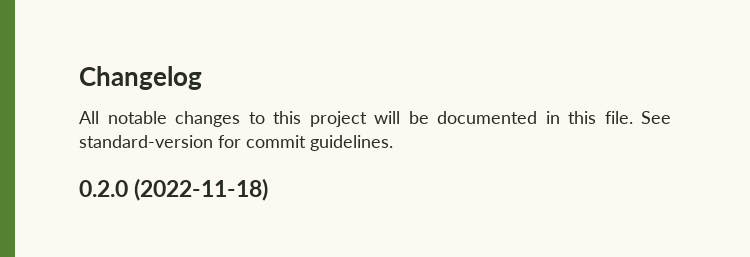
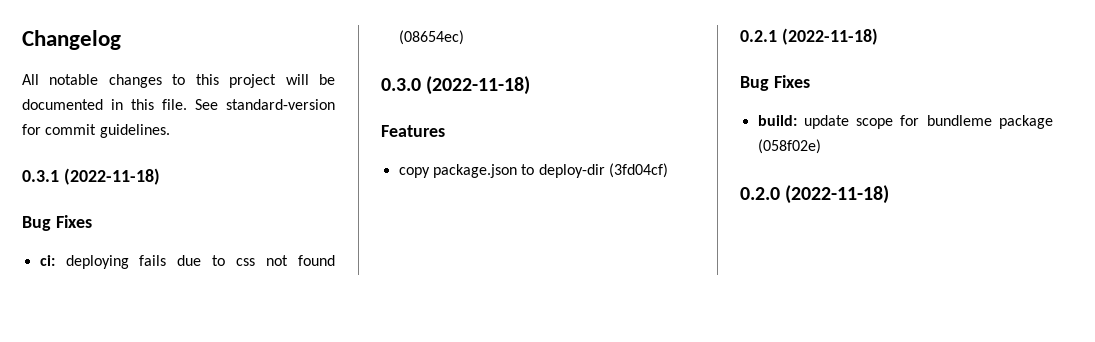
(393, 143) none -> [22,168,160,185] [22,215,92,231] [39,255,335,269] [398,30,464,45] [381,76,531,95] [381,125,445,137] [398,163,668,178] [740,28,878,45] [740,75,810,91] [757,115,1053,129] [757,139,821,154] // 0.3.1 (2022-11-18) // Bug Fixes // ci: deploying fails due to css not found (08654ec) // 0.3.0 (2022-11-18) // Features // copy package.json to deploy-dir (3fd04cf) // 0.2.1 (2022-11-18) // Bug Fixes // build: update scope for bundleme package (058f02e)

